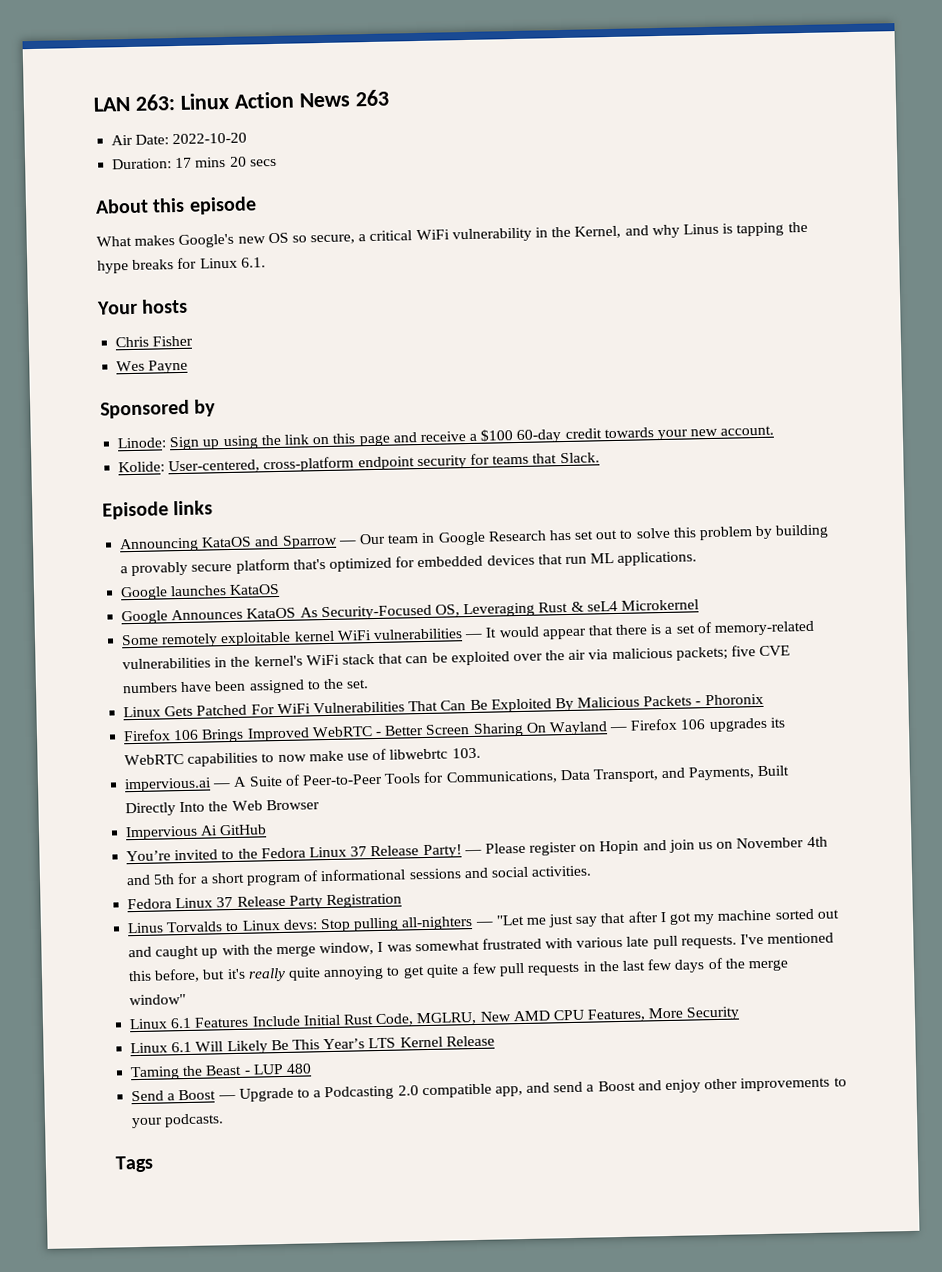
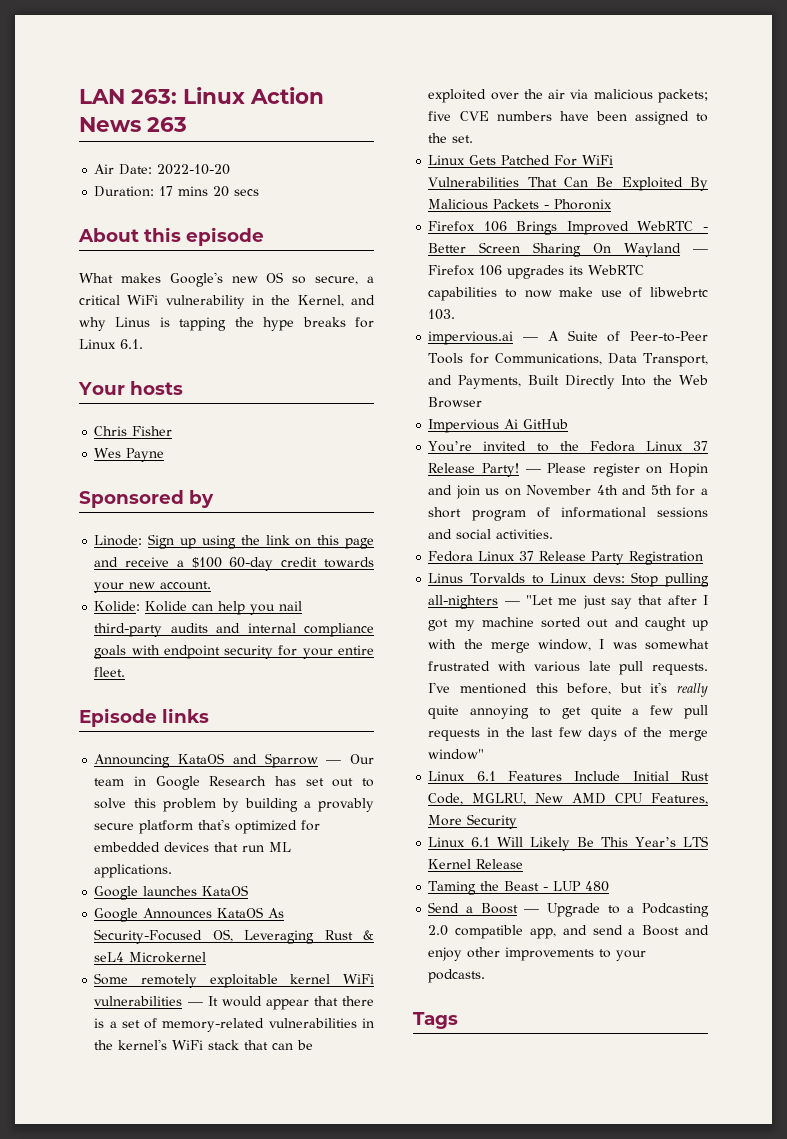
[168,452,600,474] User-centered, cross-platform endpoint security for teams that Slack. -> [145,601,303,615] [94,623,374,637] [94,645,375,659] [94,667,126,677] Kolide can help you nail third-party audits and internal compliance goals with endpoint security for your entire fleet.

